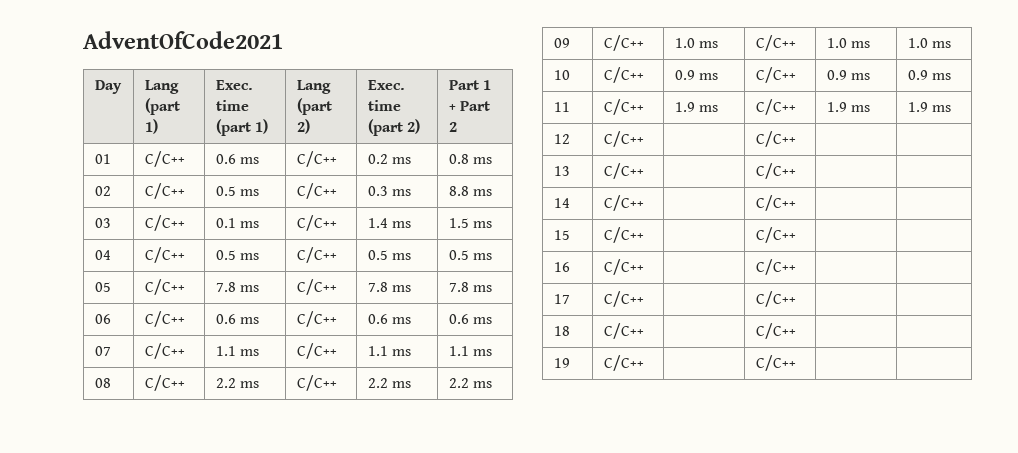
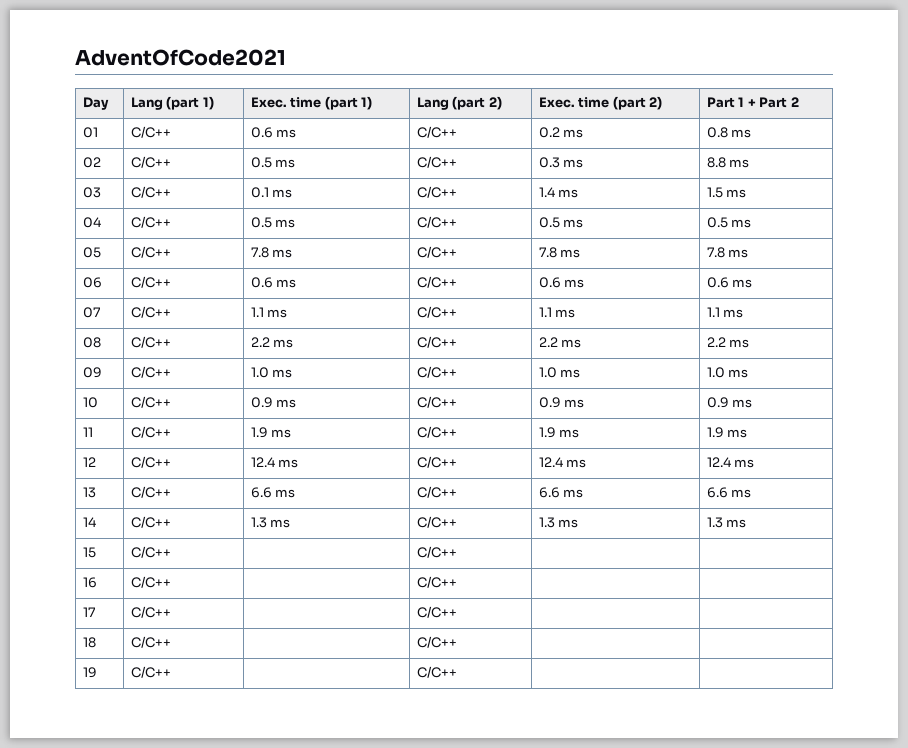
[755,131,796,147] | C/C++ | | -> [250,457,299,468] [416,456,457,468] [538,457,587,468] [706,457,755,468] 12.4 ms | C/C++ | 12.4 ms | 12.4 ms
[755,163,796,179] | C/C++ | | -> [250,487,296,498] [416,486,457,498] [538,487,584,498] [706,487,752,498] 6.6 ms | C/C++ | 6.6 ms | 6.6 ms
[755,195,796,211] | C/C++ | | -> [250,517,291,528] [416,516,457,528] [538,517,579,528] [706,517,747,528] 1.3 ms | C/C++ | 1.3 ms | 1.3 ms

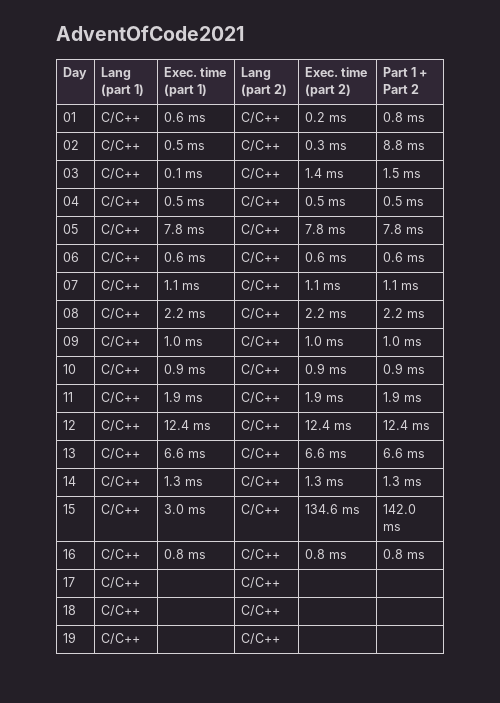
[416,546,457,558] | C/C++ | | -> [163,504,206,514] [240,504,280,515] [304,504,360,514] [382,504,416,514] [382,524,401,531] 3.0 ms | C/C++ | 134.6 ms | 142.0 ms
[416,576,457,588] | C/C++ | | -> [163,549,206,559] [240,549,280,560] [304,549,347,559] [382,549,425,559] 0.8 ms | C/C++ | 0.8 ms | 0.8 ms

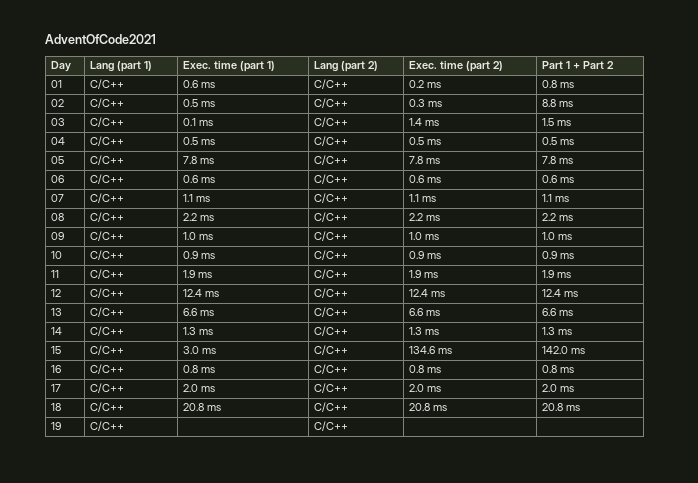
[240,577,280,588] | C/C++ | | -> [182,384,215,392] [313,383,348,393] [408,384,441,392] [541,384,574,392] 2.0 ms | C/C++ | 2.0 ms | 2.0 ms
[240,605,280,616] | C/C++ | | -> [182,403,221,411] [313,402,348,412] [408,403,447,411] [541,403,580,411] 20.8 ms | C/C++ | 20.8 ms | 20.8 ms

